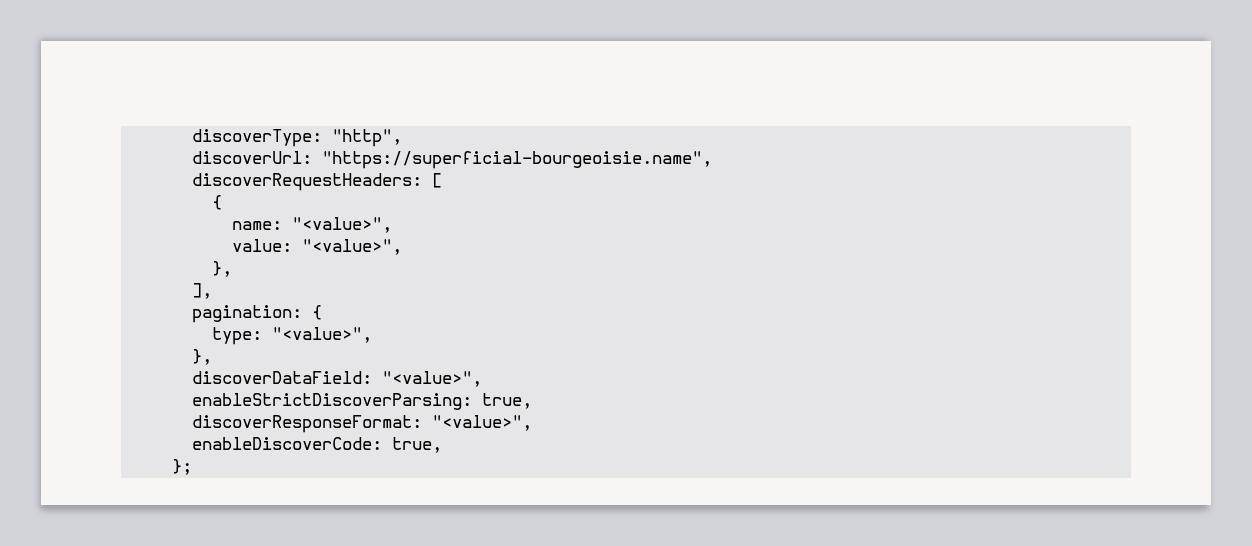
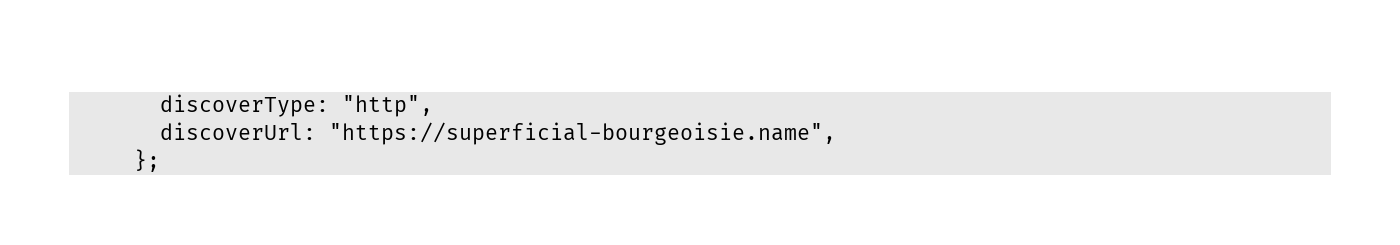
[192,173,443,191] [212,195,223,210] [232,217,393,233] [232,239,403,255] [212,261,233,277] [192,283,213,299] [192,305,323,323] [212,327,373,345] [192,349,213,365] [192,371,483,387] [192,393,533,410] [192,415,533,433] [192,437,443,453] // discoverRequestHeaders: [ // { // name: "<value>", // value: "<value>", // }, // ], // pagination: { // type: "<value>", // }, // discoverDataField: "<value>", // enableStrictDiscoverParsing: true, // discoverResponseFormat: "<value>", // enableDiscoverCode: true, -> (836, 133) none

